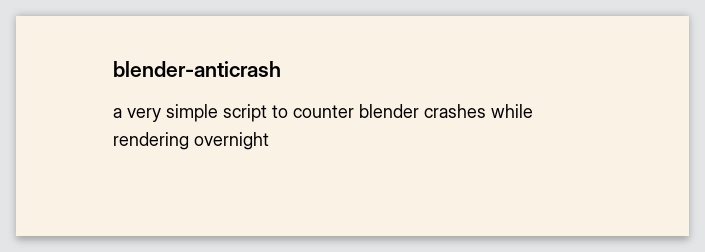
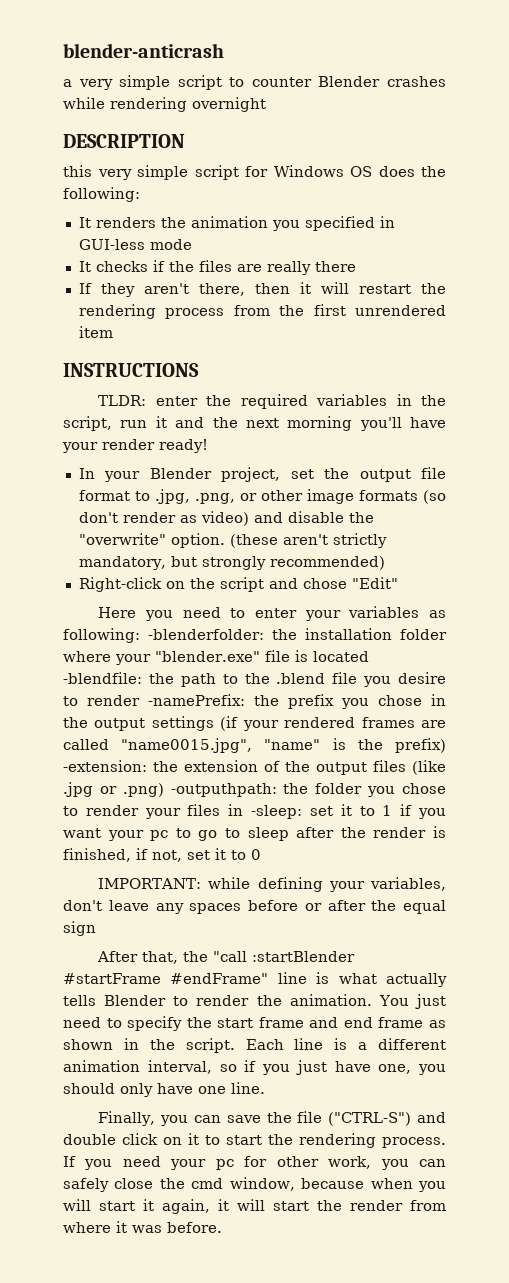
[359,104,419,118] blender -> [318,76,381,87] Blender
(269, 141) none -> [63,134,185,148] [63,165,446,180] [63,187,140,202] [78,216,395,231] [78,239,192,250] [78,260,356,275] [78,282,447,297] [78,304,447,319] [78,326,113,338] [63,363,199,377] [98,394,446,409] [63,416,446,431] [62,439,208,453] [78,467,447,482] [78,489,446,504] [78,511,374,526] [78,533,387,548] [78,556,385,570] [78,577,398,592] [98,606,446,621] [63,628,447,643] [63,650,369,665] [63,672,446,687] [63,694,446,709] [63,716,446,731] [63,738,446,753] [63,760,446,775] [63,782,446,797] [63,804,446,819] [63,826,446,841] [63,848,261,862] [98,877,447,892] [63,900,446,914] [63,921,96,936] [97,951,356,964] [63,972,447,987] [63,994,446,1009] [63,1016,446,1031] [63,1038,446,1053] [63,1060,446,1075] [63,1082,265,1097] [98,1111,446,1126] [63,1133,446,1148] [63,1156,447,1170] [63,1177,446,1192] [63,1199,446,1214] [63,1221,222,1233] // DESCRIPTION // this very simple script for Windows OS does the following: // It renders the animation you specified in GUI-less mode // It checks if the files are really there // If they aren't there, then it will restart the rendering process from the first unrendered item // INSTRUCTIONS // TLDR: enter the required variables in the script, run it and the next morning you'll have your render ready! // In your Blender project, set the output file format to .jpg, .png, or other image formats (so don't render as video) and disable the "overwrite" option. (these aren't strictly mandatory, but strongly recommended) // Right-click on the script and chose "Edit" // Here you need to enter your variables as following: -blenderfolder: the installation folder where your "blender.exe" file is located -blendfile: the path to the .blend file you desire to render -namePrefix: the prefix you chose in the output settings (if your rendered frames are called "name0015.jpg", "name" is the prefix) -extension: the extension of the output files (like .jpg or .png) -outputhpath: the folder you chose to render your files in -sleep: set it to 1 if you want your pc to go to sleep after the render is finished, if not, set it to 0 // IMPORTANT: while defining your variables, don't leave any spaces before or after the equal sign // After that, the "call :startBlender #startFrame #endFrame" line is what actually tells Blender to render the animation. You just need to specify the start frame and end frame as shown in the script. Each line is a different animation interval, so if you just have one, you should only have one line. // Finally, you can save the file ("CTRL-S") and double click on it to start the rendering process. If you need your pc for other work, you can safely close the cmd window, because when you will start it again, it will start the render from where it was before.

